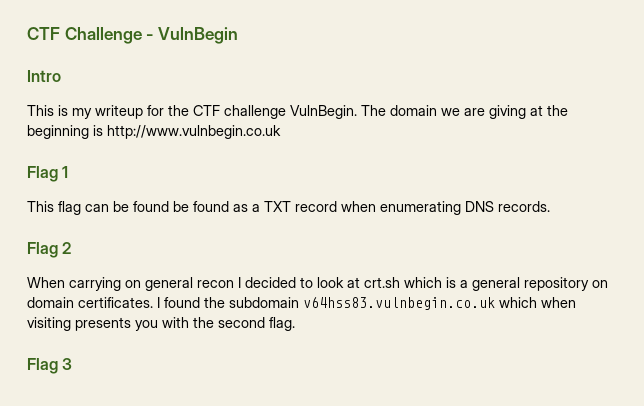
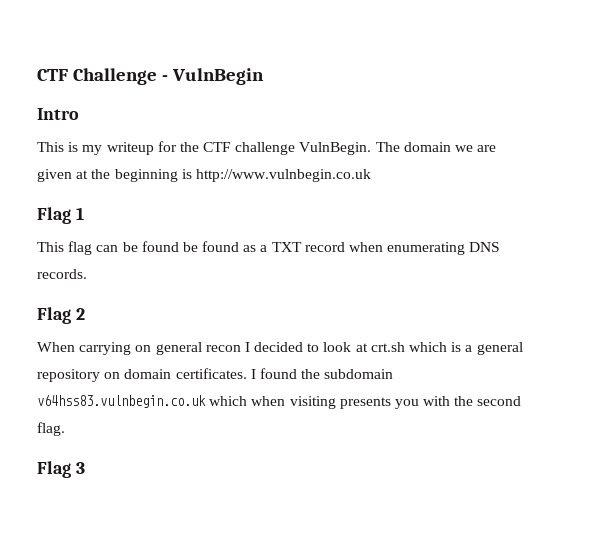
[489,105,526,119] giving -> [37,169,72,182] given

